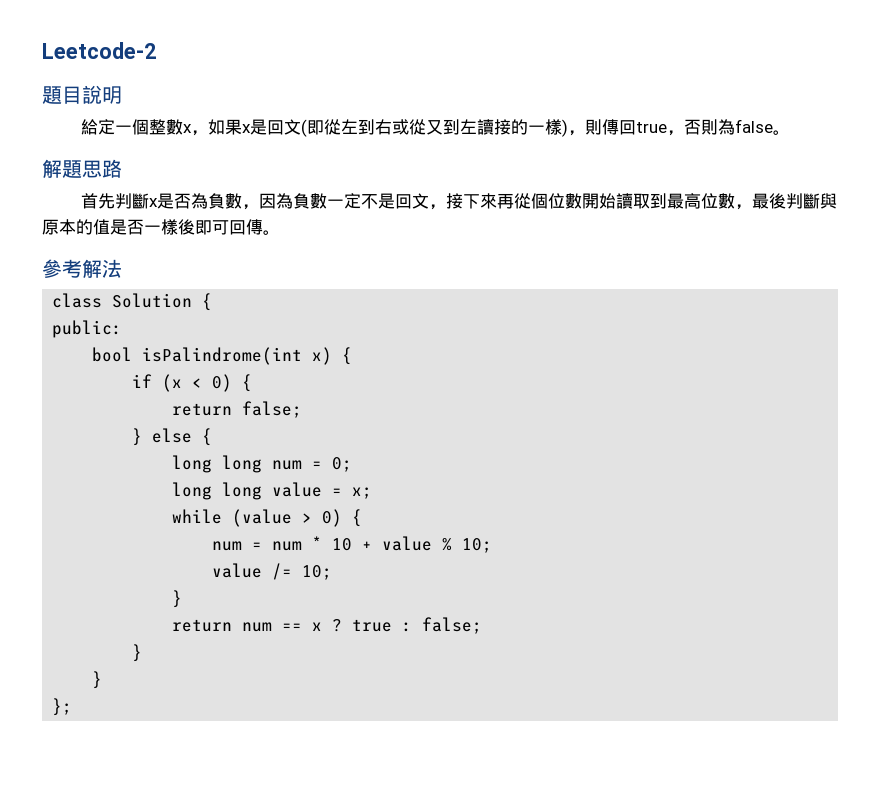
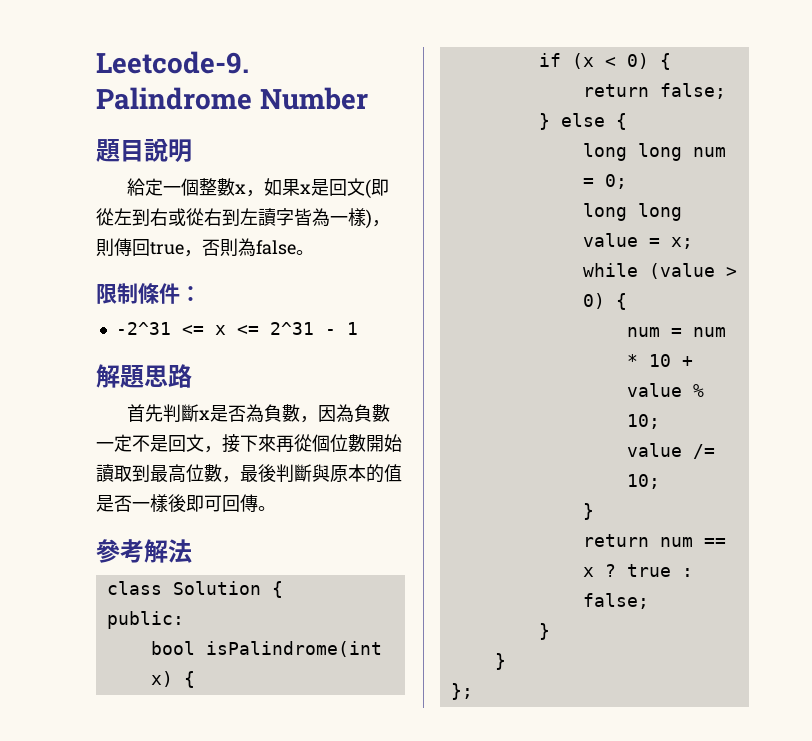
[42,42,156,59] Leetcode-2 -> [96,51,249,74] [96,87,368,110] Leetcode-9. Palindrome Number
[425,119,528,135] 又到左讀接的 -> [204,208,330,227] 右到左讀字皆為
(790, 132) none -> [96,283,201,304] [115,322,358,335] // 限制條件： // -2^31 <= x <= 2^31 - 1

